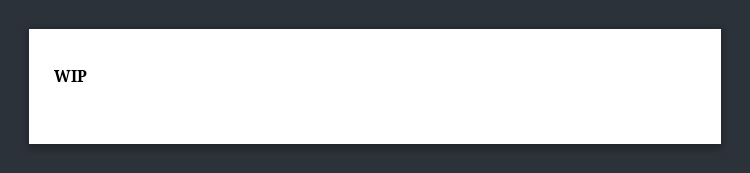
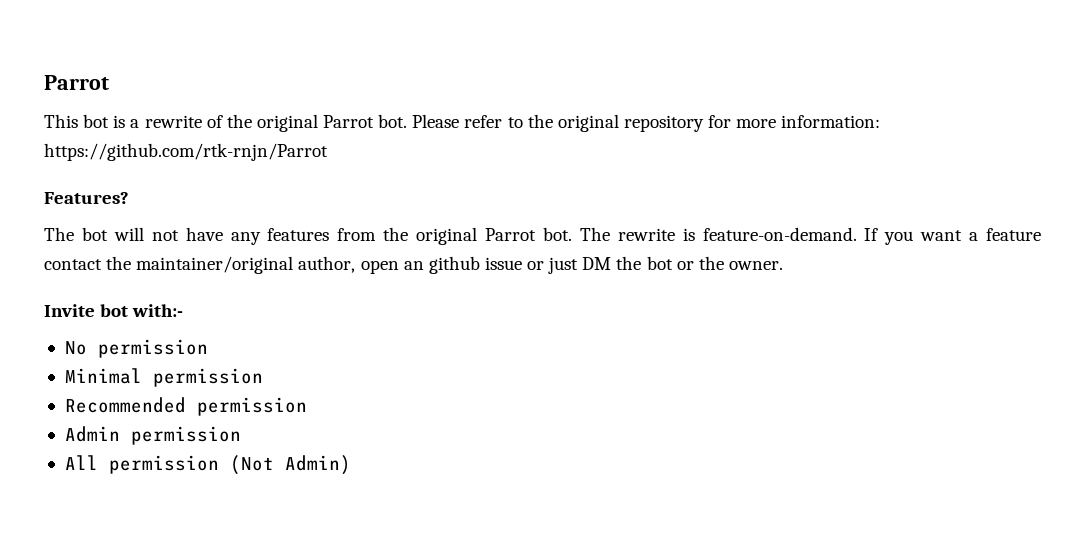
[54,70,87,82] WIP -> [44,75,109,90] [44,114,881,132] [44,143,328,161] [44,192,129,204] [44,227,1041,245] [44,256,783,274] [44,304,184,317] [64,339,208,358] [64,368,263,387] [64,397,307,416] [64,426,241,445] [64,455,351,475] Parrot // This bot is a rewrite of the original Parrot bot. Please refer to the original repository for more information: https://github.com/rtk-rnjn/Parrot // Features? // The bot will not have any features from the original Parrot bot. The rewrite is feature-on-demand. If you want a feature contact the maintainer/original author, open an github issue or just DM the bot or the owner. // Invite bot with:- // No permission // Minimal permission // Recommended permission // Admin permission // All permission (Not Admin)

